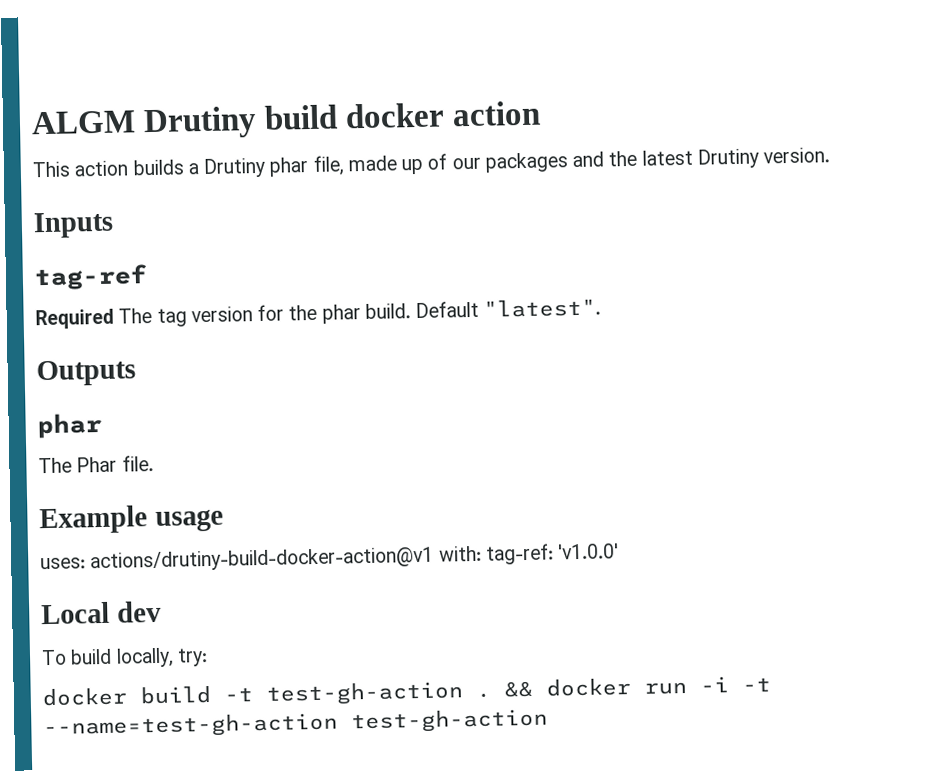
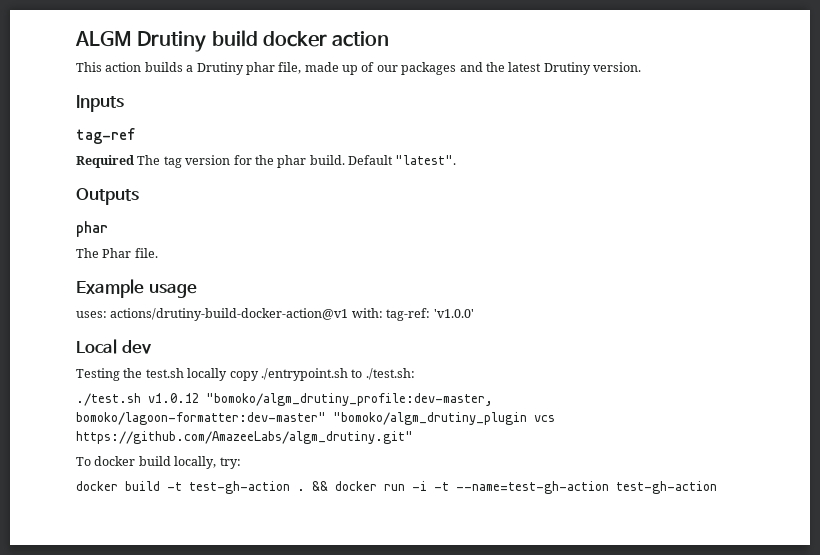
(162, 611) none -> [76,368,415,381] [76,393,493,406] [76,412,555,425] [76,431,413,444] // Testing the test.sh locally copy ./entrypoint.sh to ./test.sh: // ./test.sh v1.0.12 "bomoko/algm_drutiny_profile:dev-master, bomoko/lagoon-formatter:dev-master" "bomoko/algm_drutiny_plugin vcs https://github.com/AmazeeLabs/algm_drutiny.git"
(67, 657) none -> [94,456,136,466] docker

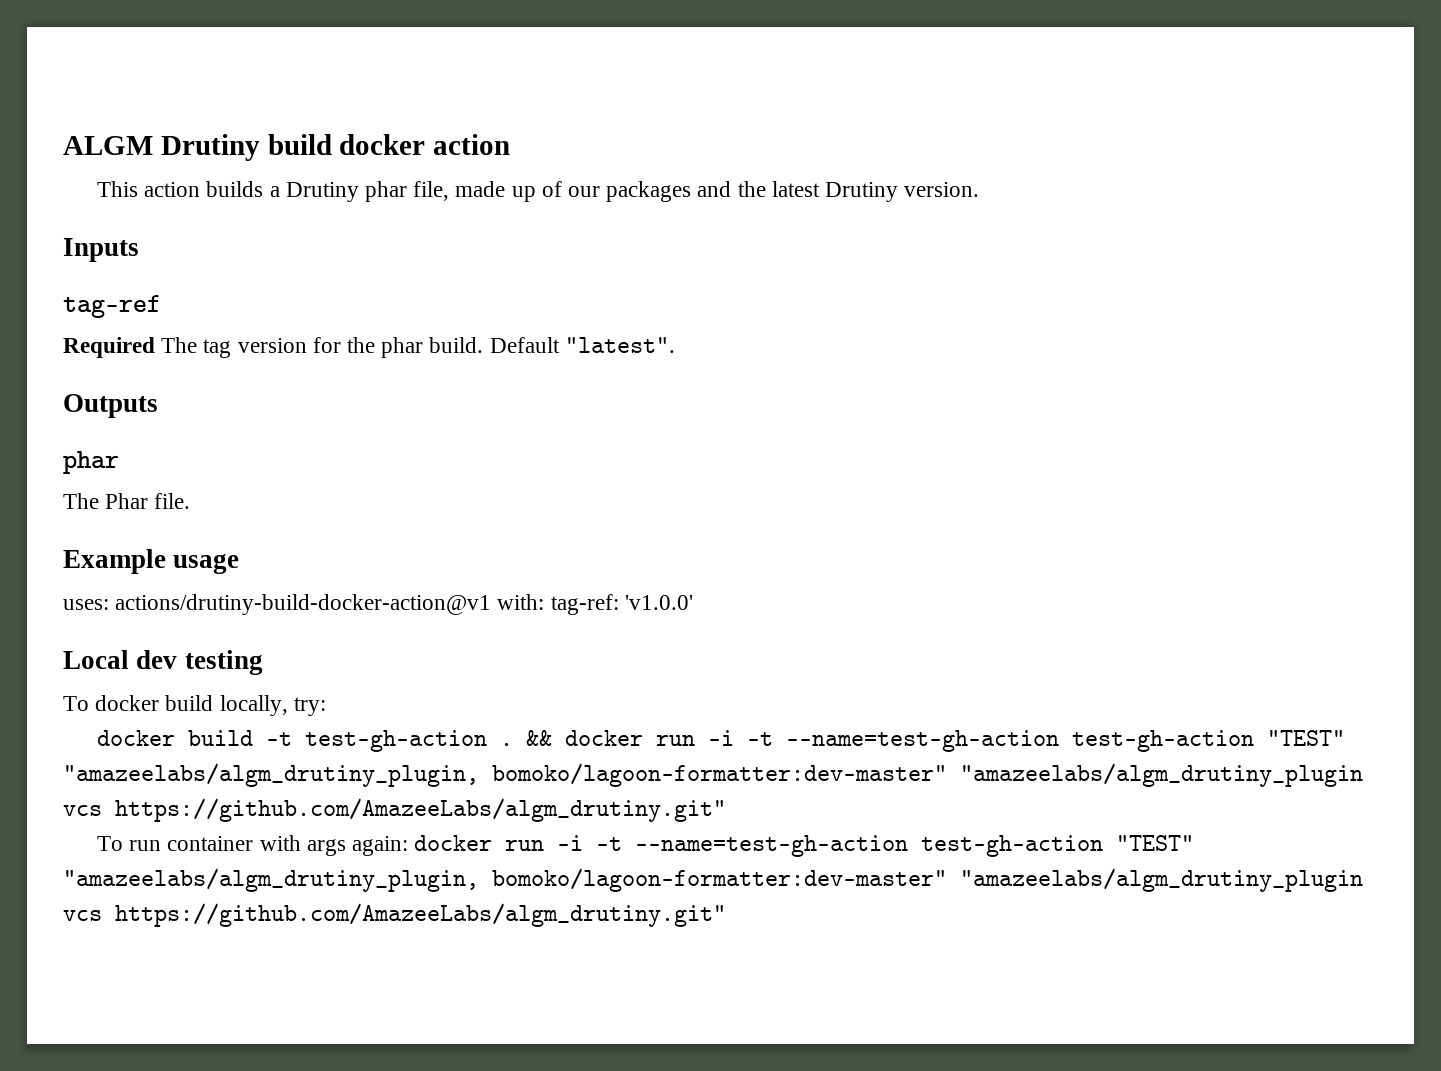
[76,368,415,381] [76,393,493,406] [76,412,555,425] [76,431,413,444] // Testing the test.sh locally copy ./entrypoint.sh to ./test.sh: // ./test.sh v1.0.12 "bomoko/algm_drutiny_profile:dev-master, bomoko/lagoon-formatter:dev-master" "bomoko/algm_drutiny_plugin vcs https://github.com/AmazeeLabs/algm_drutiny.git" -> [184,650,263,675] testing
(717, 487) none -> [1266,730,1345,746] [63,763,1363,787] [63,798,726,822] [96,835,1195,857] [63,868,1363,892] [63,903,726,927] "TEST" "amazeelabs/algm_drutiny_plugin, bomoko/lagoon-formatter:dev-master" "amazeelabs/algm_drutiny_plugin vcs https://github.com/AmazeeLabs/algm_drutiny.git" // To run container with args again: docker run -i -t --name=test-gh-action test-gh-action "TEST" "amazeelabs/algm_drutiny_plugin, bomoko/lagoon-formatter:dev-master" "amazeelabs/algm_drutiny_plugin vcs https://github.com/AmazeeLabs/algm_drutiny.git"

